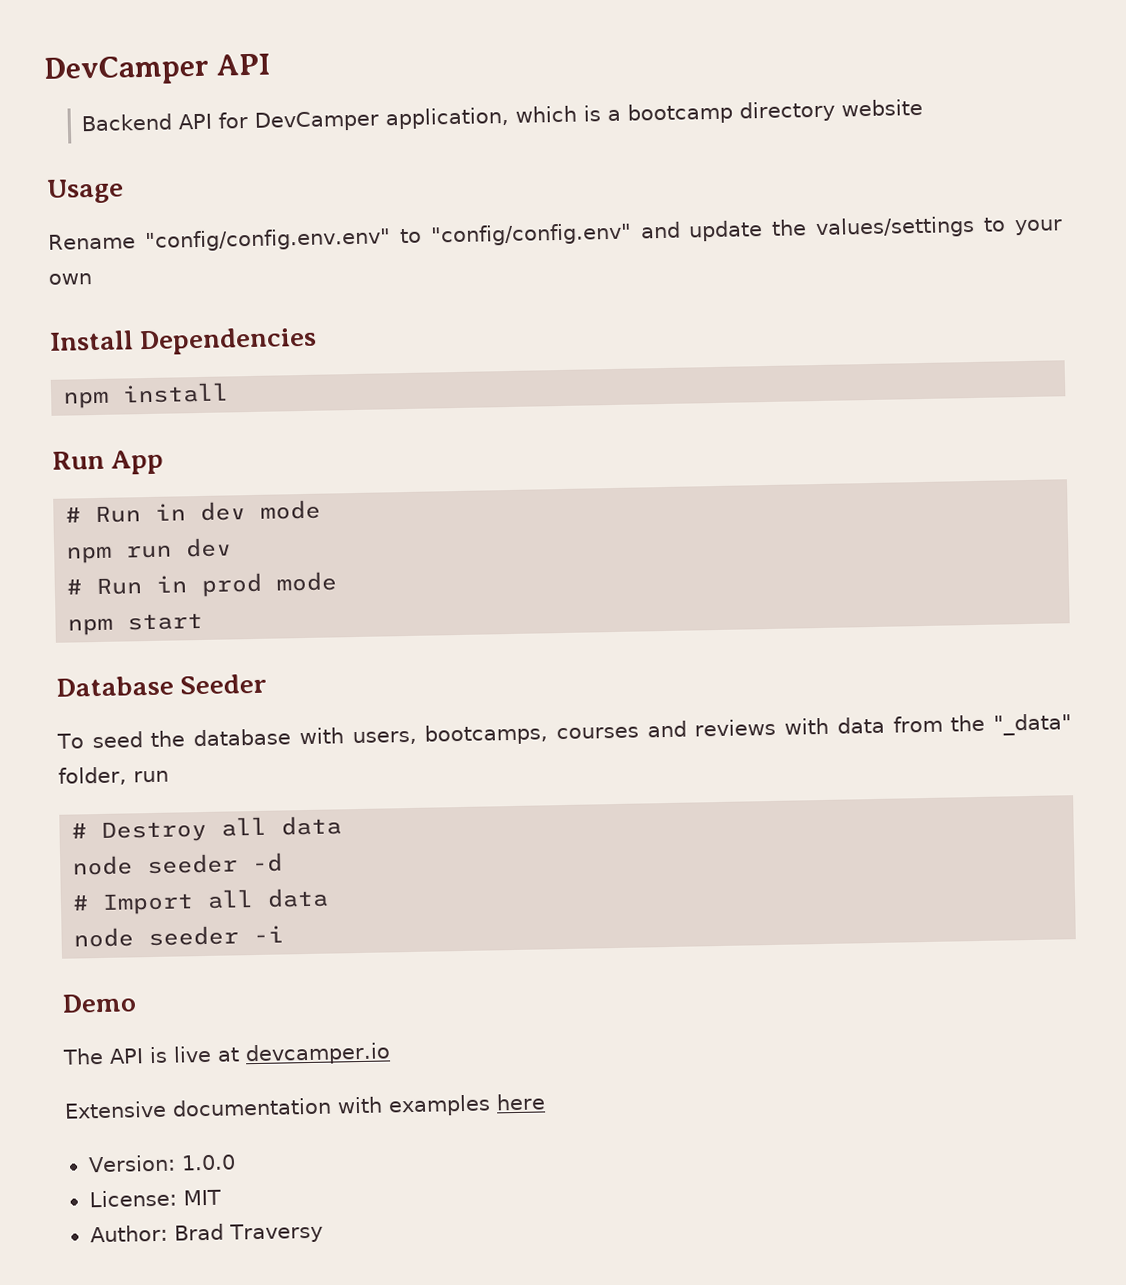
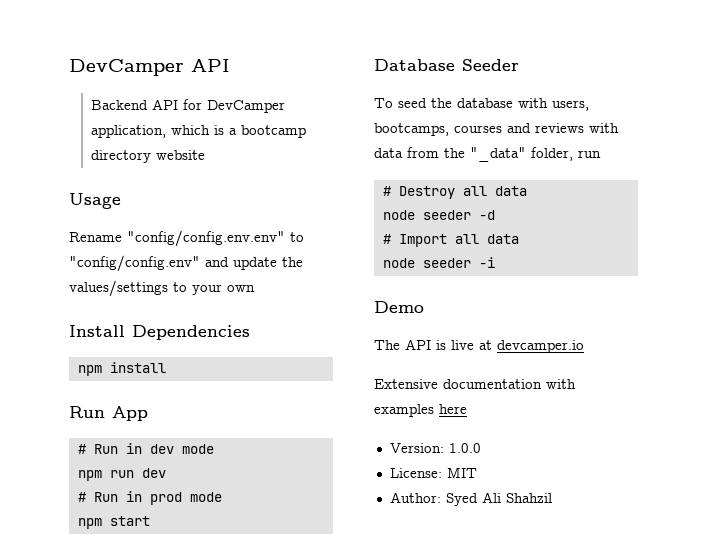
[173,1222,323,1244] Brad Traversy -> [445,492,552,506] Syed Ali Shahzil

